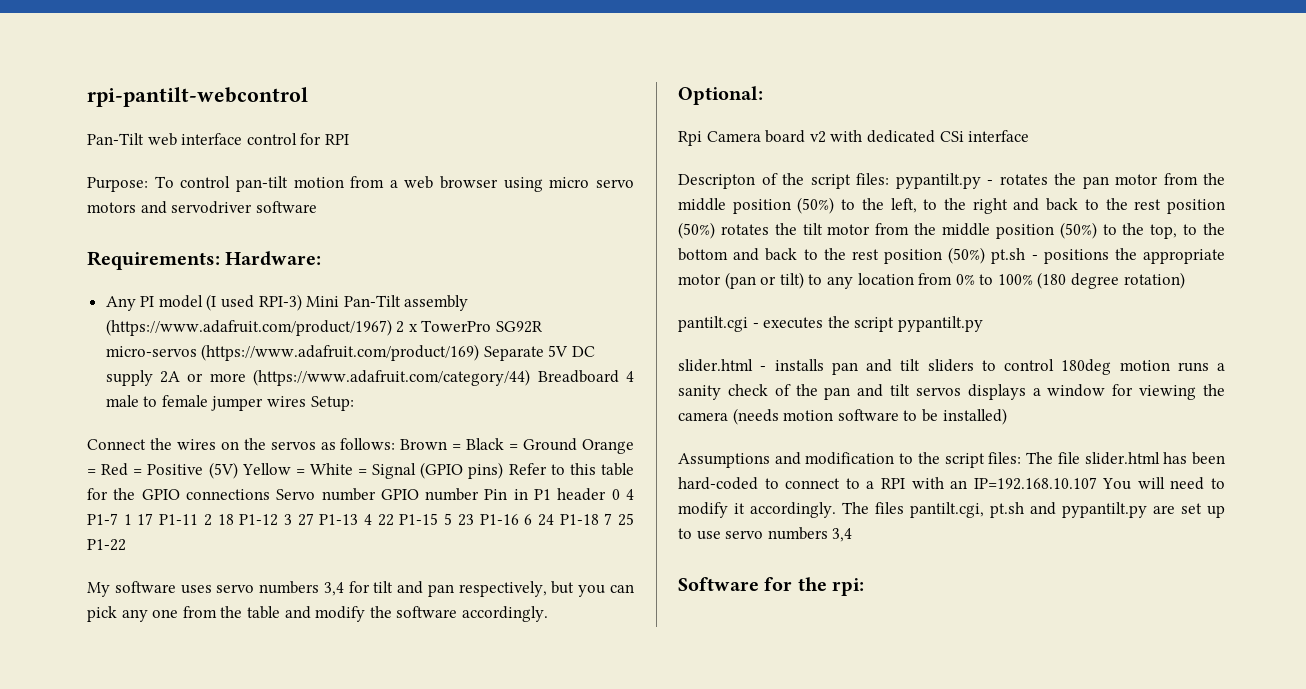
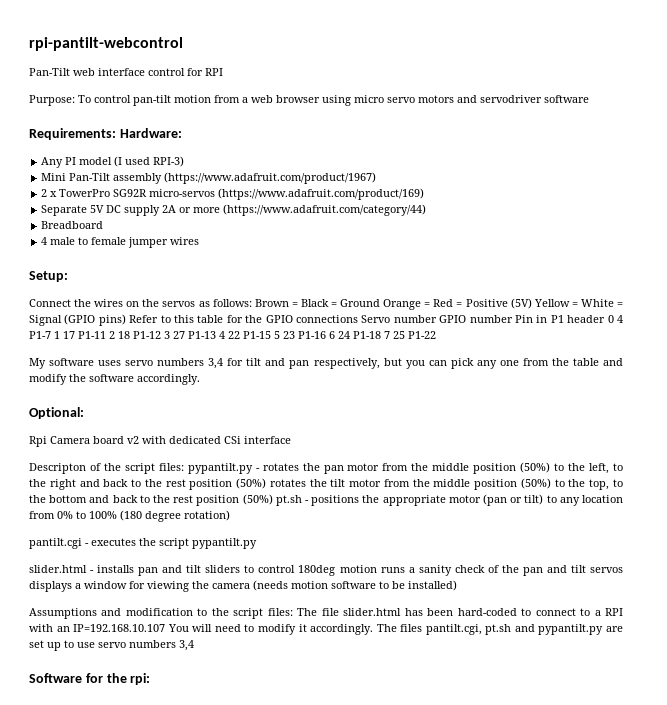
(302, 302) none -> (185, 161) //
(392, 327) none -> (377, 178) //
(480, 352) none -> (425, 194) //
(531, 377) none -> (427, 210) //
(619, 376) none -> (104, 225) //
(307, 401) none -> (200, 241) //

